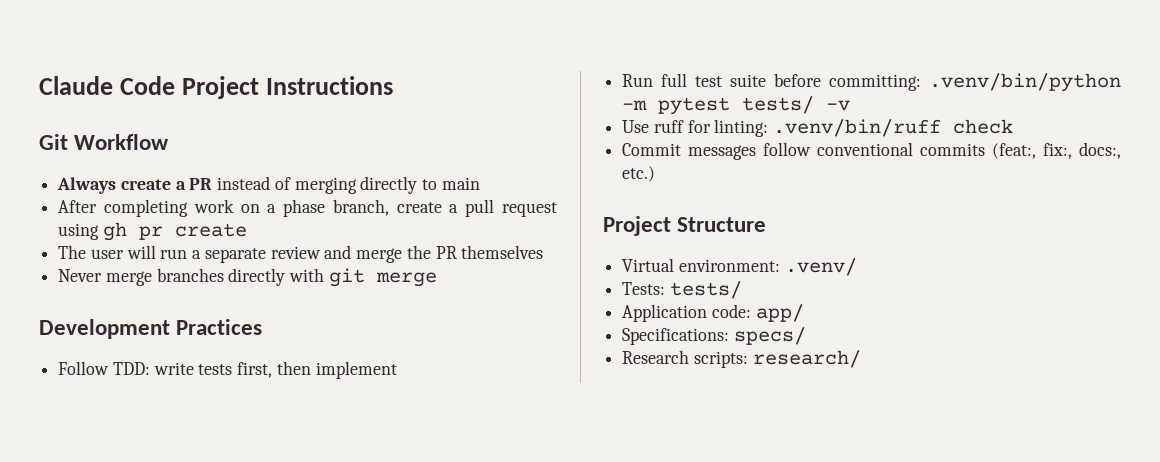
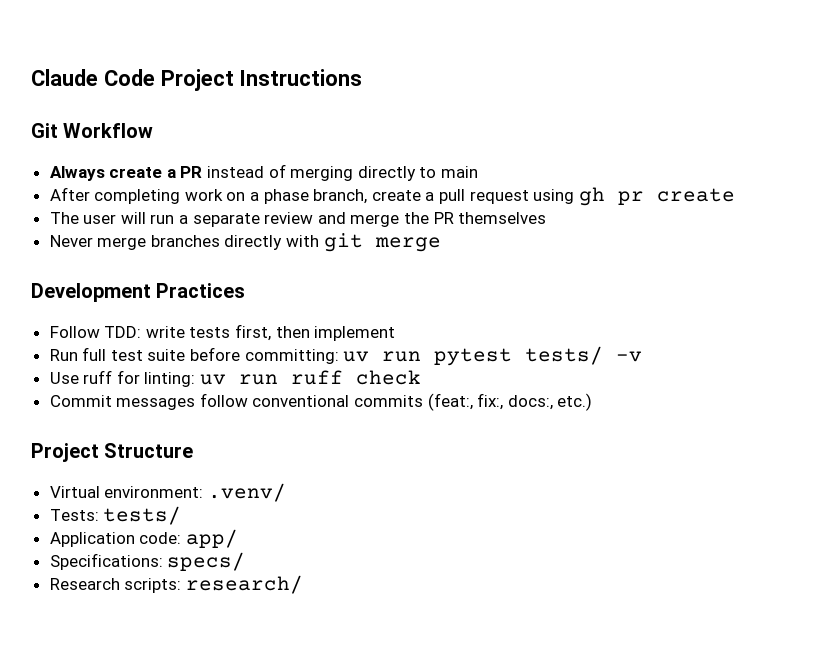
[929,73,1121,92] [622,100,648,110] .venv/bin/python -m -> [343,351,422,362] uv run
[773,119,942,137] .venv/bin/ruff -> [200,370,344,385] uv run ruff

